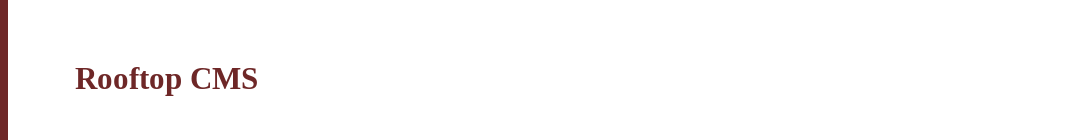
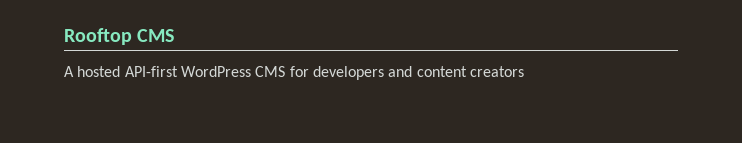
(259, 78) none -> [64,66,524,80] // A hosted API-first WordPress CMS for developers and content creators

